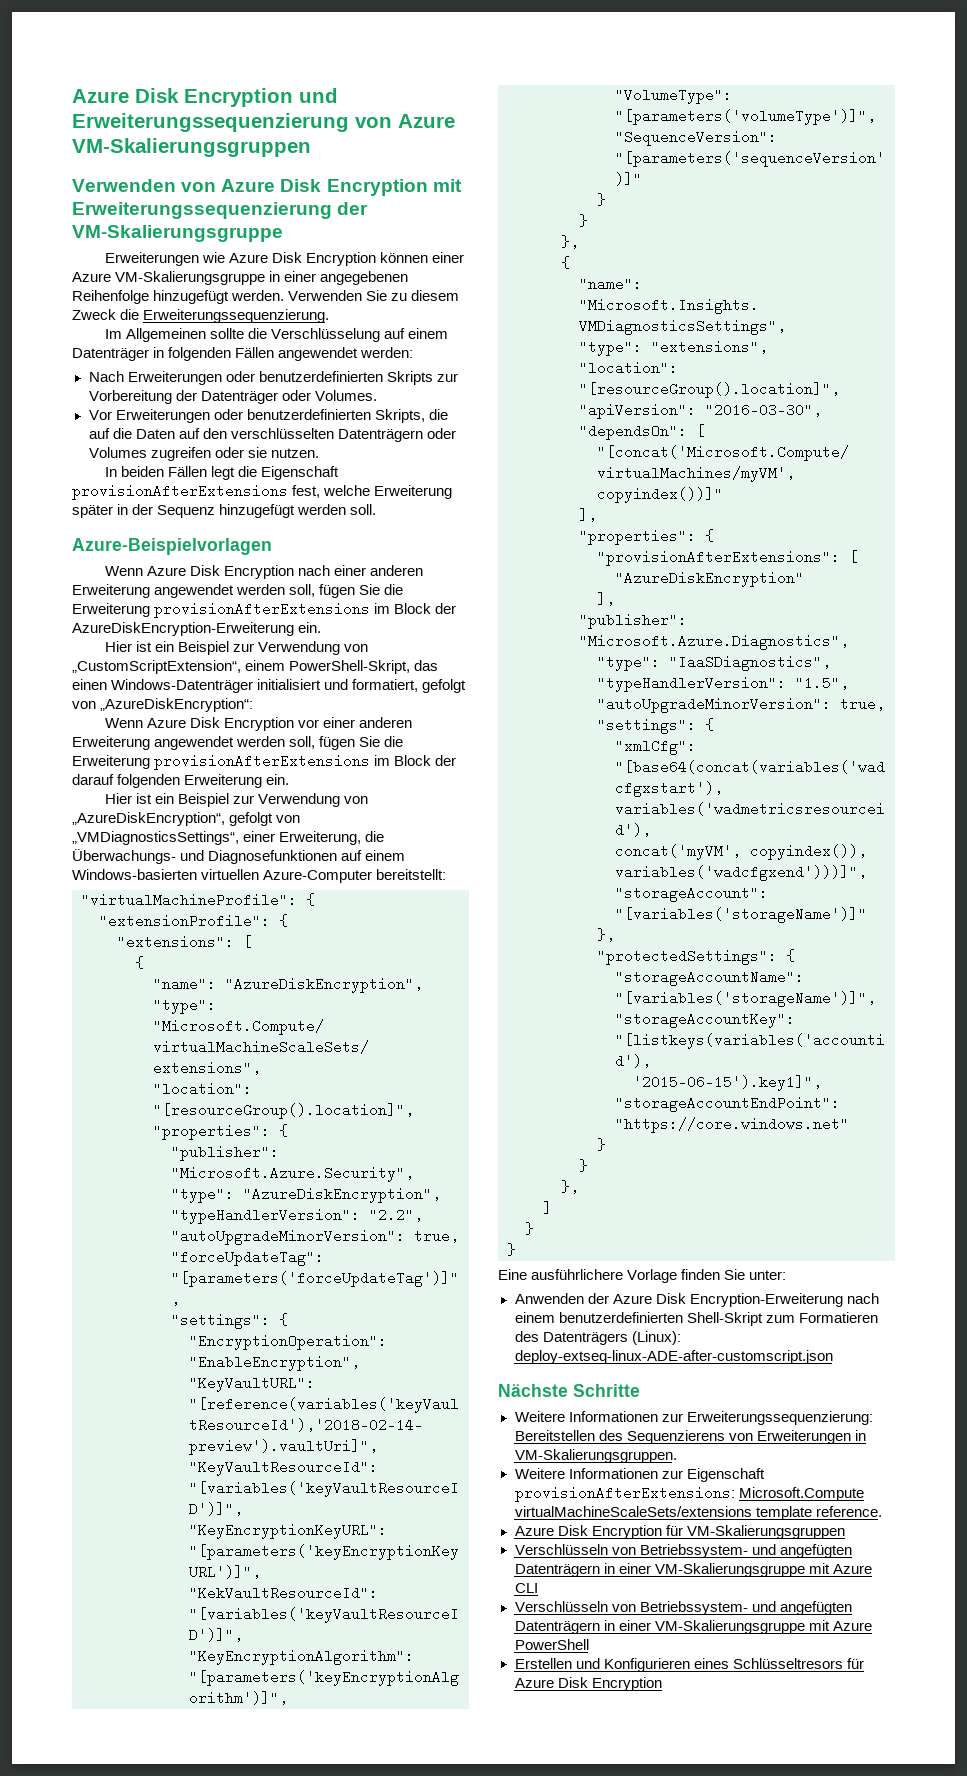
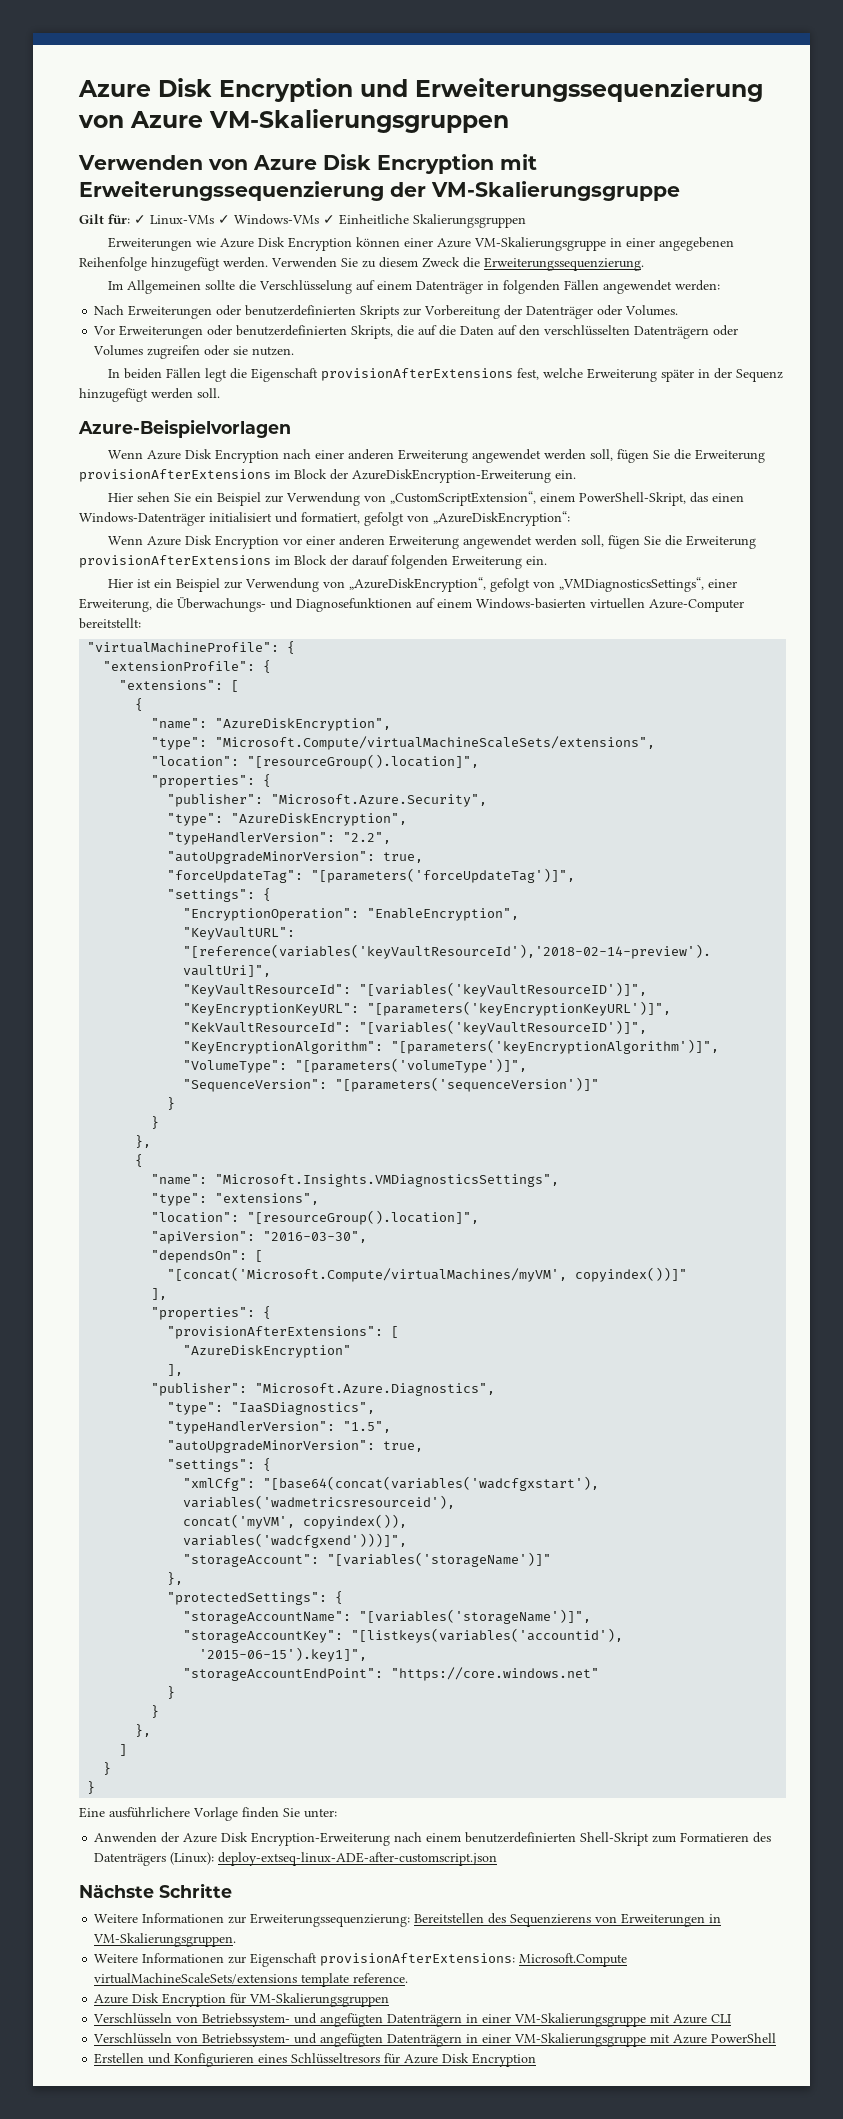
(283, 233) none -> [79,214,526,228] // Gilt für: ✓ Linux-VMs ✓ Windows-VMs ✓ Einheitliche Skalierungsgruppen
[135,641,152,652] ist -> [137,492,192,502] sehen Sie

